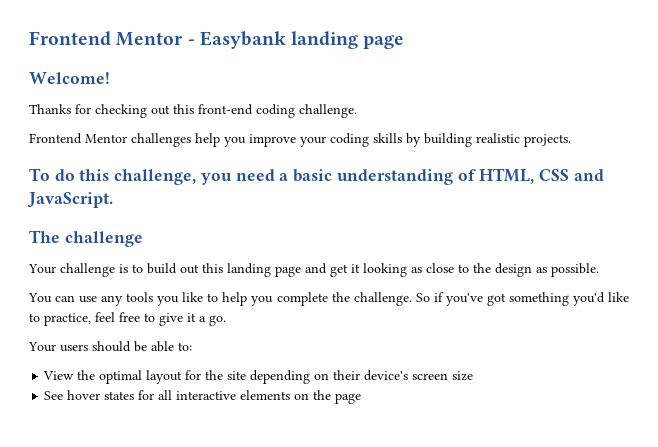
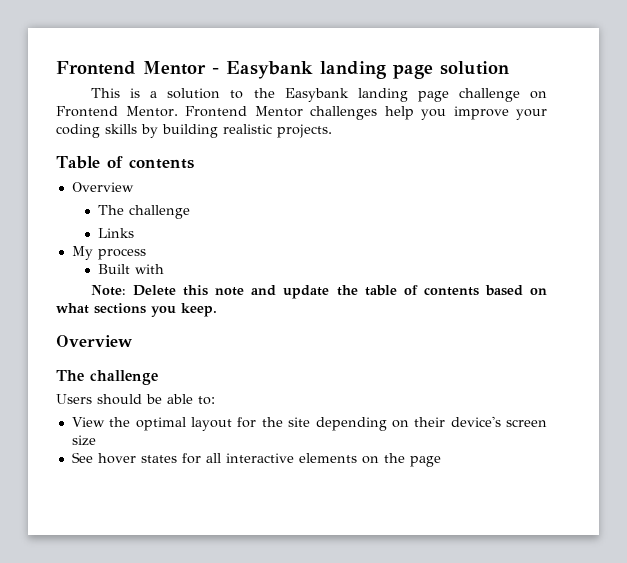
[29,72,110,84] [29,104,357,118] // Welcome! // Thanks for checking out this front-end coding challenge. // -> [440,61,509,75] [91,88,547,102] [56,106,178,117] solution // This is a solution to the Easybank landing page challenge on Frontend Mentor.
[29,168,604,185] [27,192,113,208] [29,230,143,247] [28,263,599,277] [28,292,629,306] [29,312,226,326] [28,342,88,352] To do this challenge, you need a basic understanding of HTML, CSS and JavaScript. // The challenge // Your challenge is to build out this landing page and get it looking as close to the design as possible. // You can use any tools you like to help you complete the challenge. So if you've got something you'd like to practice, feel free to give it a go. // Your users -> [56,156,194,169] [71,182,134,192] [98,205,191,219] [98,228,135,238] [71,246,146,260] [98,264,165,274] [91,285,548,299] [56,303,217,317] [56,335,132,347] [56,370,158,385] [56,394,92,404] Table of contents // Overview // The challenge // Links // My process // Built with // Note: Delete this note and update the table of contents based on what sections you keep. // Overview // The challenge // Users

